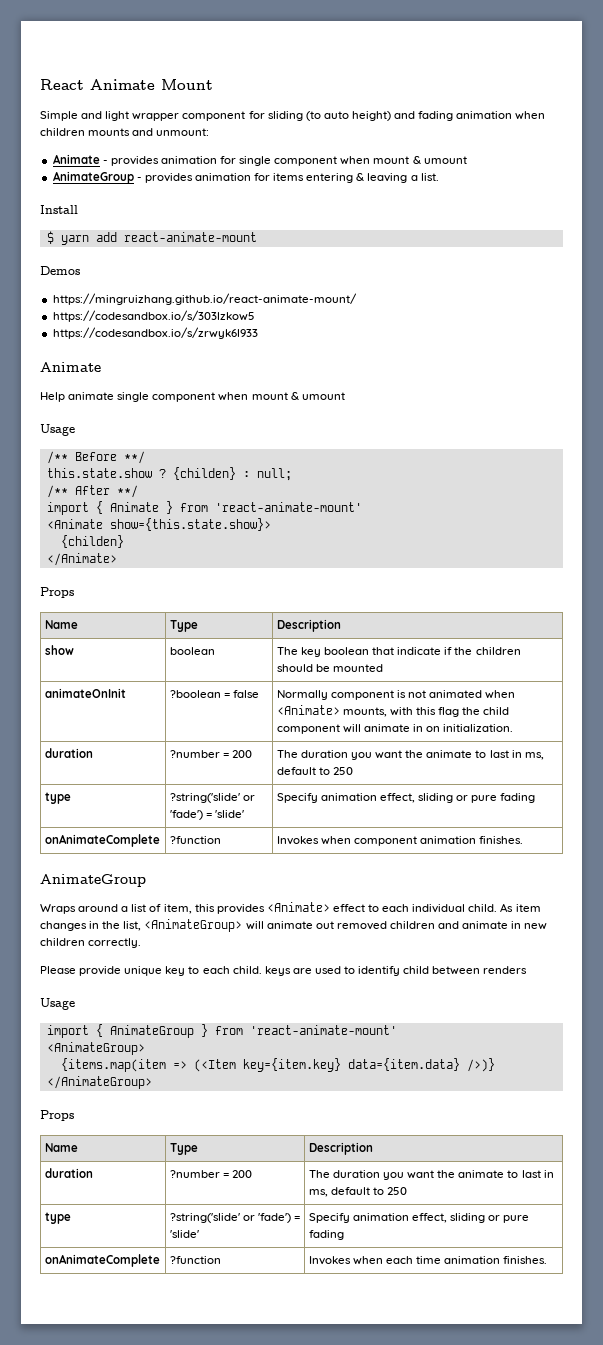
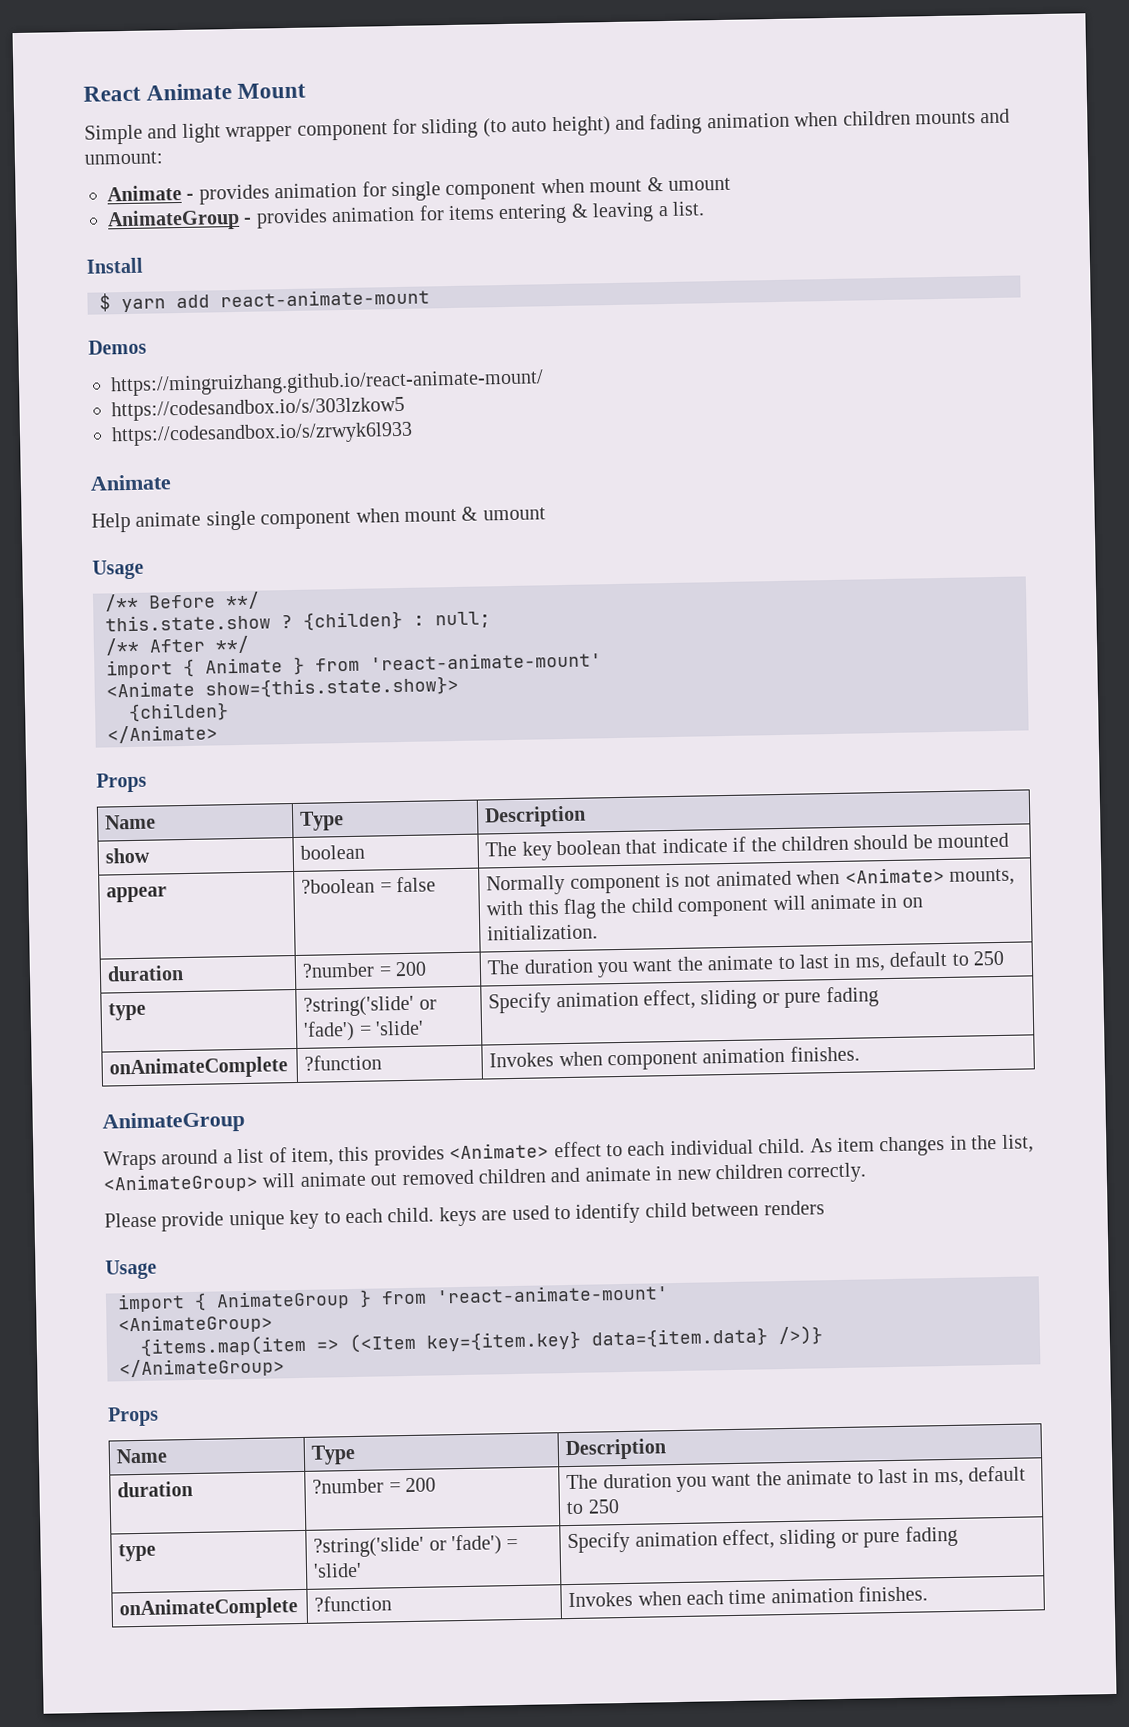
[44,688,126,698] animateOnInit -> [106,886,168,903] appear

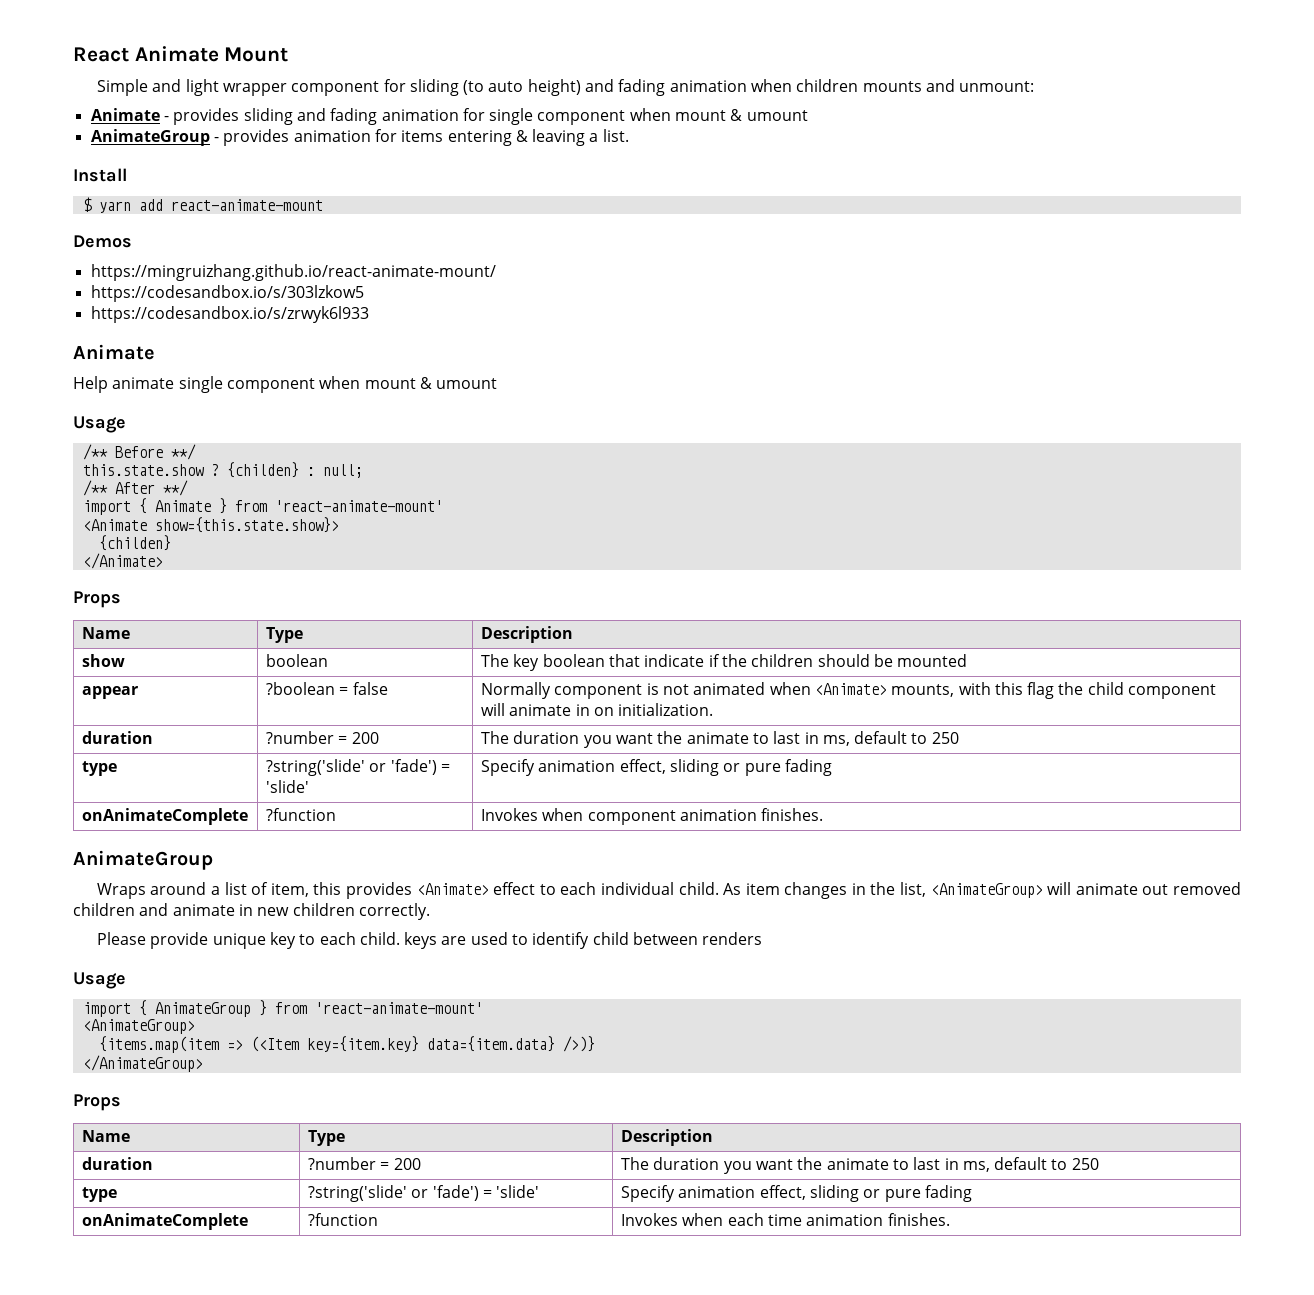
(270, 194) none -> [243,108,378,125] sliding and fading

